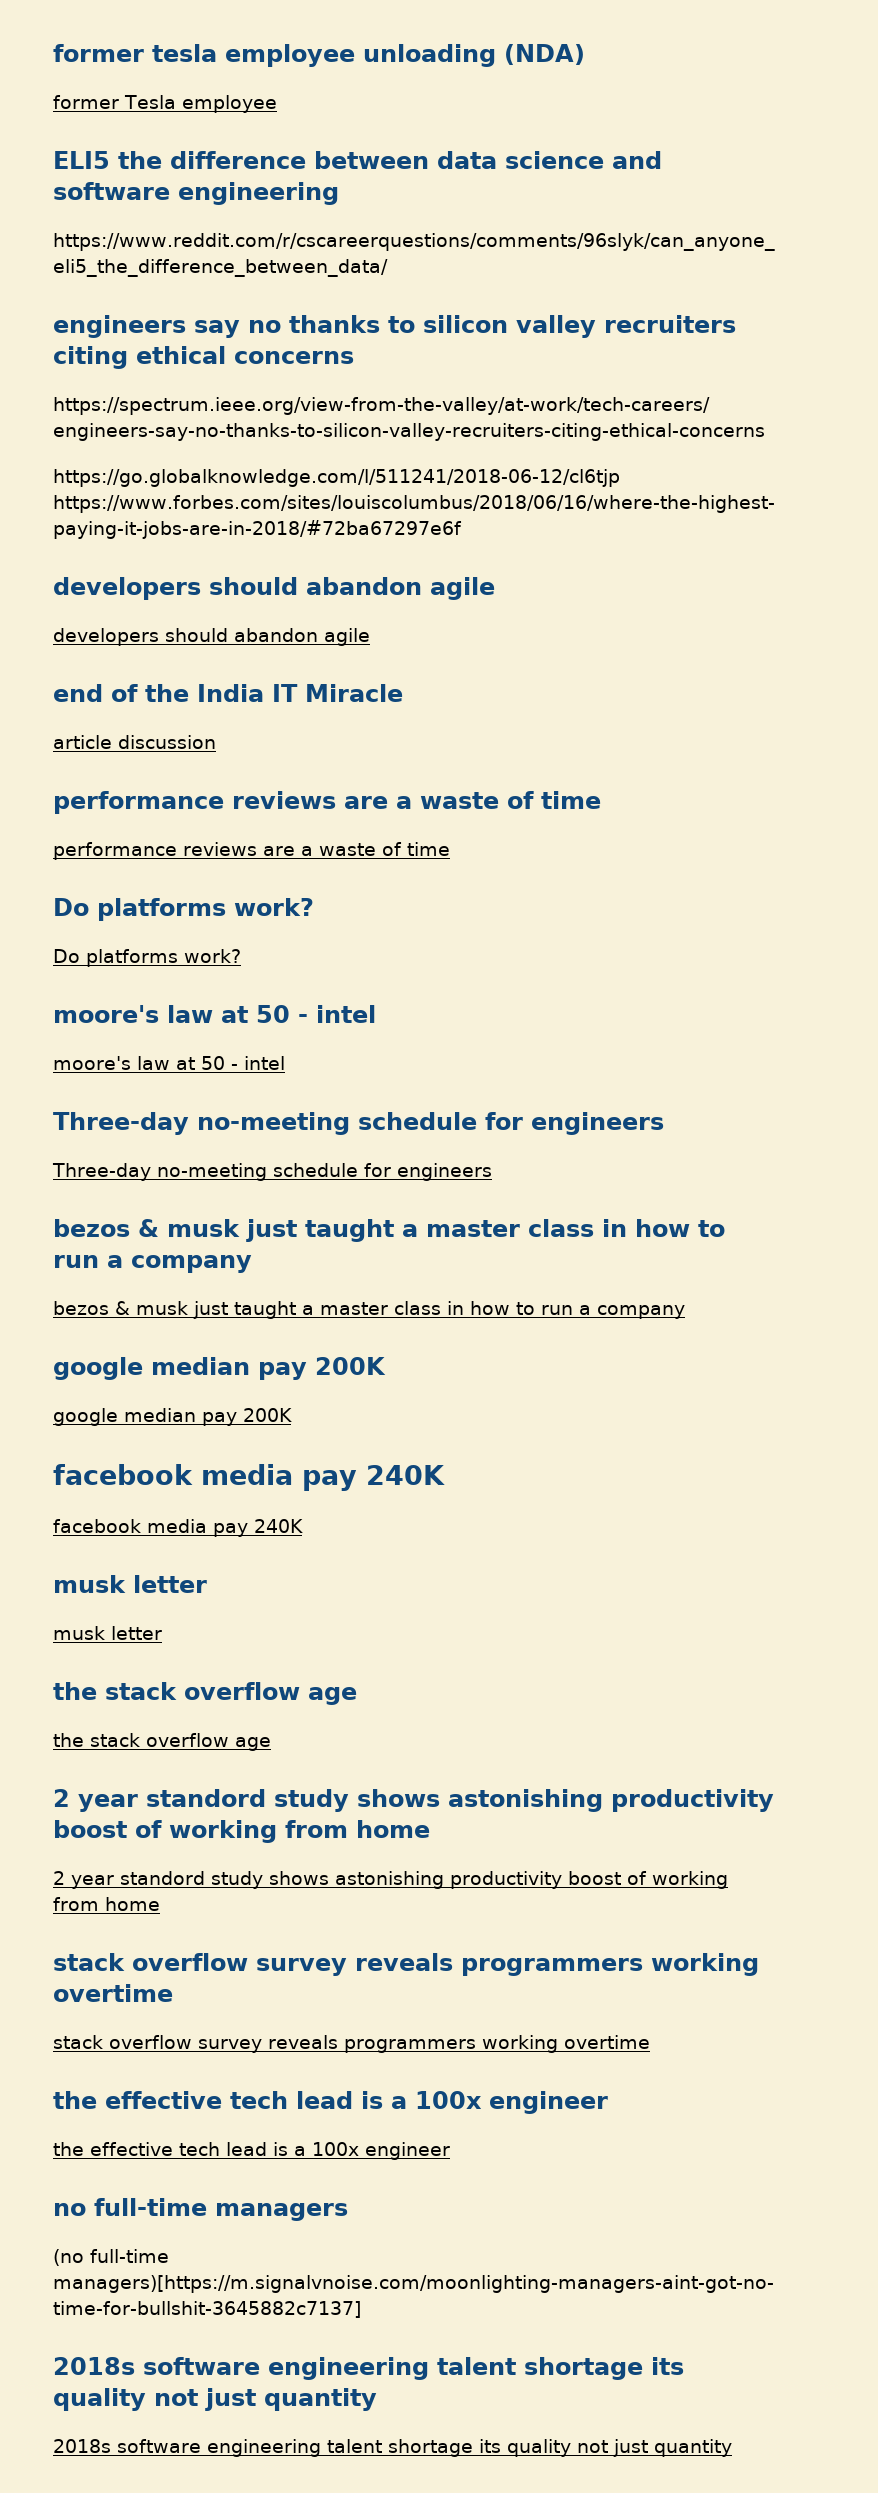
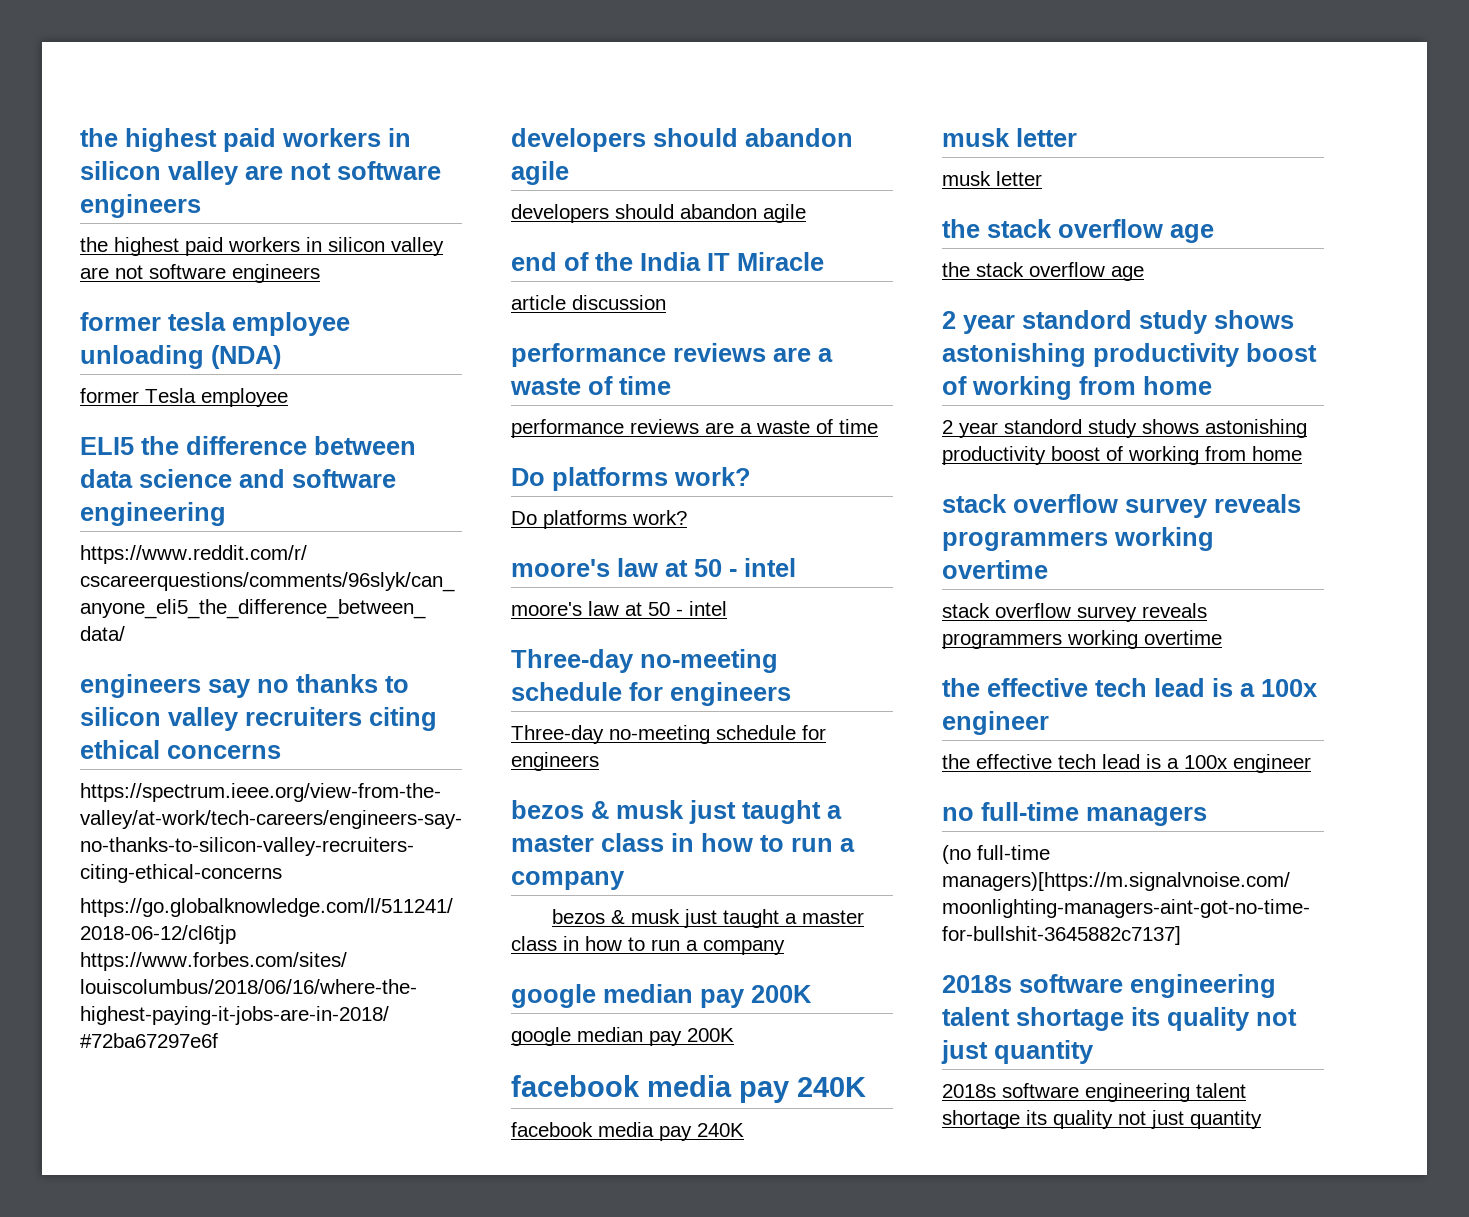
(53, 53) none -> [80,128,411,152] [80,161,441,185] [80,194,201,218] [80,237,444,256] [80,264,320,283] the highest paid workers in silicon valley are not software engineers // the highest paid workers in silicon valley are not software engineers //

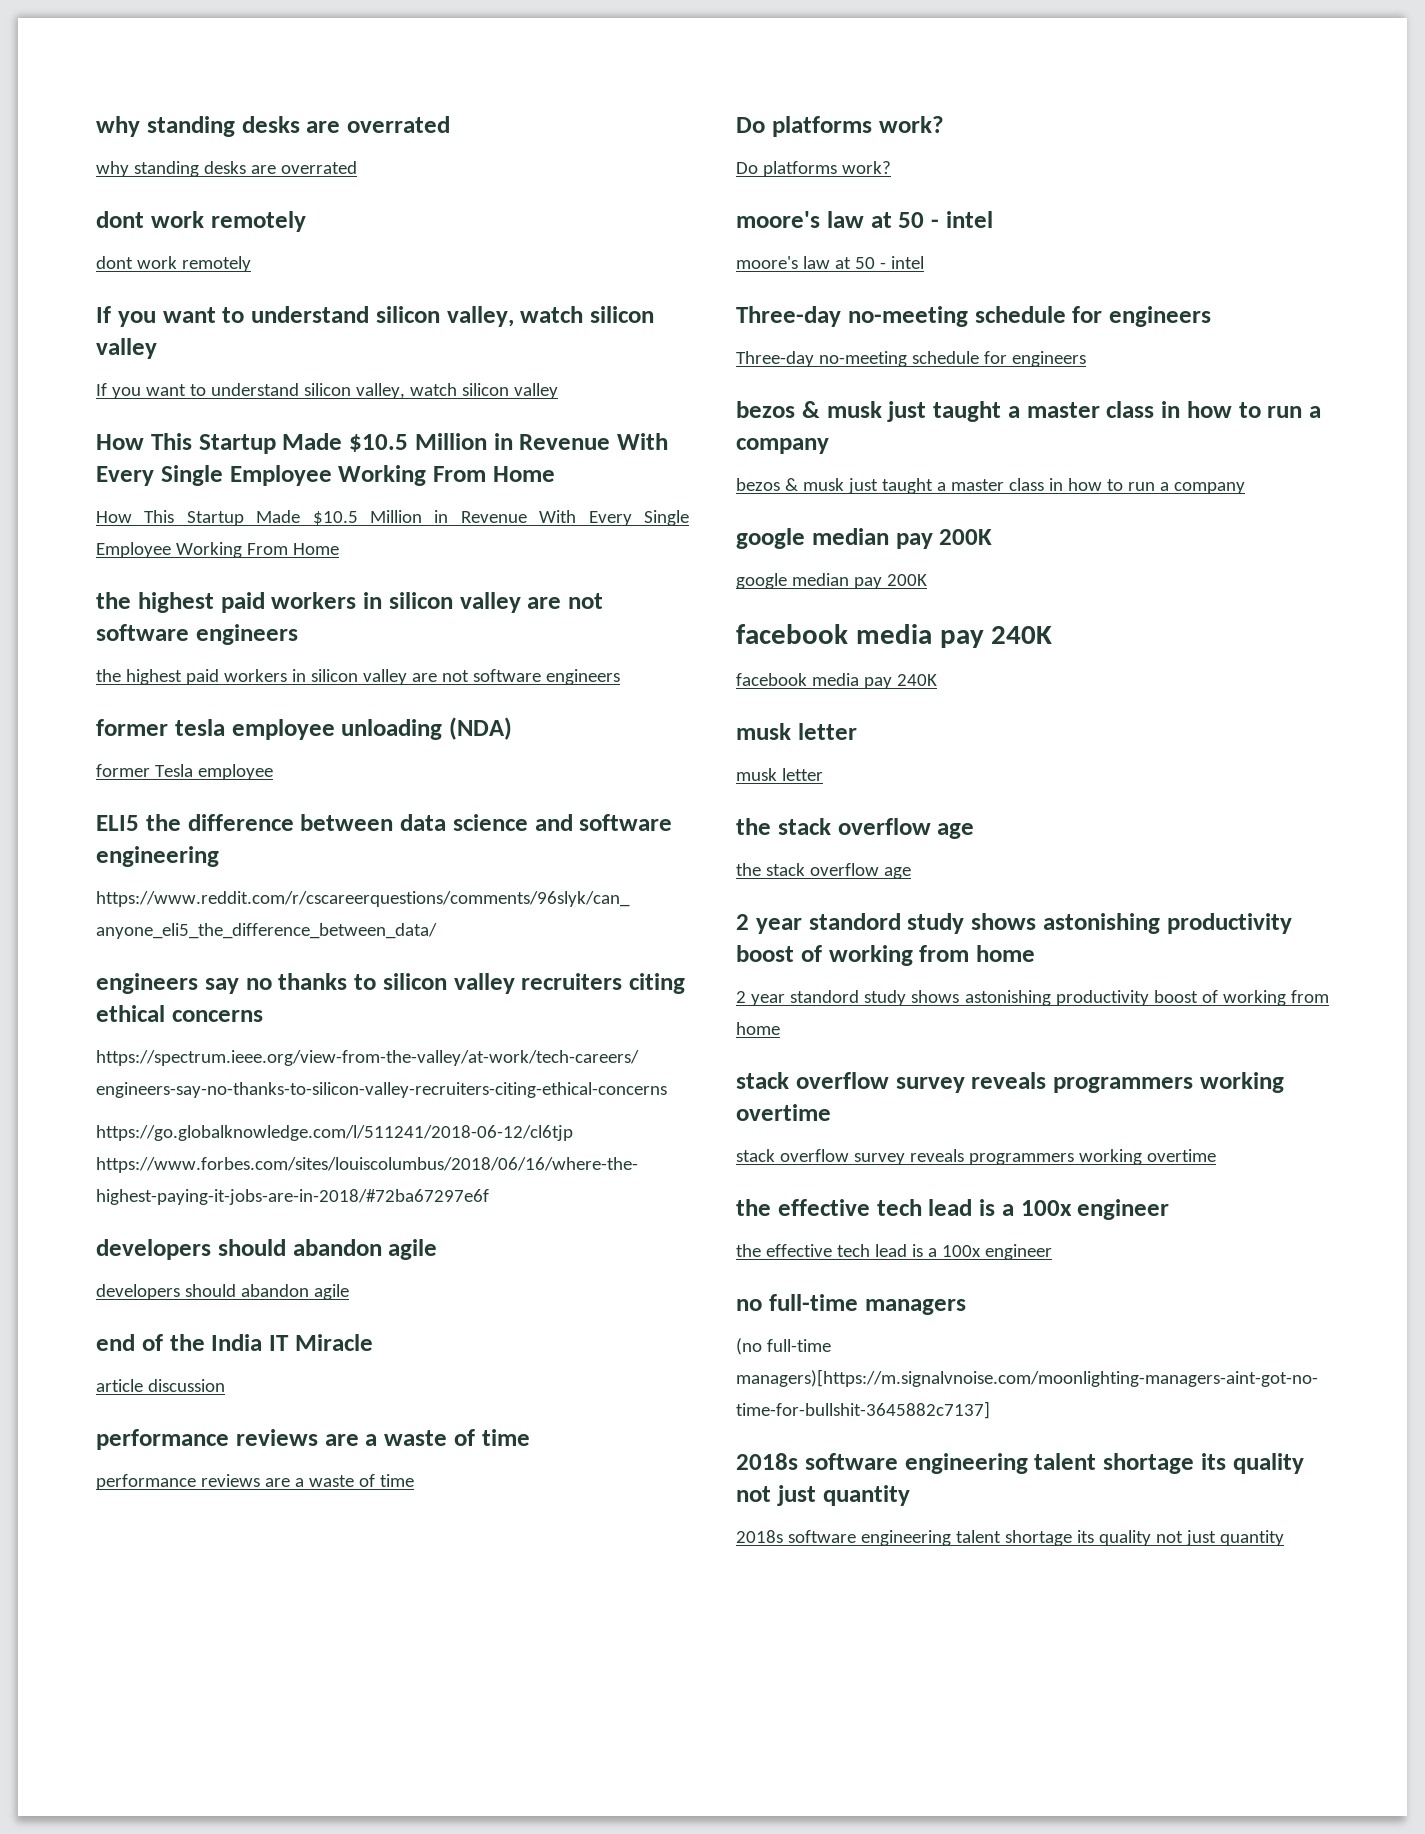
(80, 137) none -> [96,116,450,137] [96,161,357,177] [96,211,306,232] [96,256,251,272] [96,306,654,327] [96,338,157,359] [96,383,558,399] [96,433,668,454] [96,465,555,486] [96,510,689,526] [96,542,339,558] why standing desks are overrated // why standing desks are overrated // dont work remotely // dont work remotely // If you want to understand silicon valley, watch silicon valley // If you want to understand silicon valley, watch silicon valley // How This Startup Made $10.5 Million in Revenue With Every Single Employee Working From Home // How This Startup Made $10.5 Million in Revenue With Every Single Employee Working From Home //

